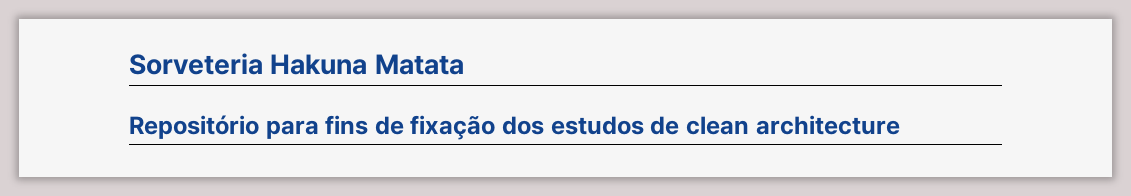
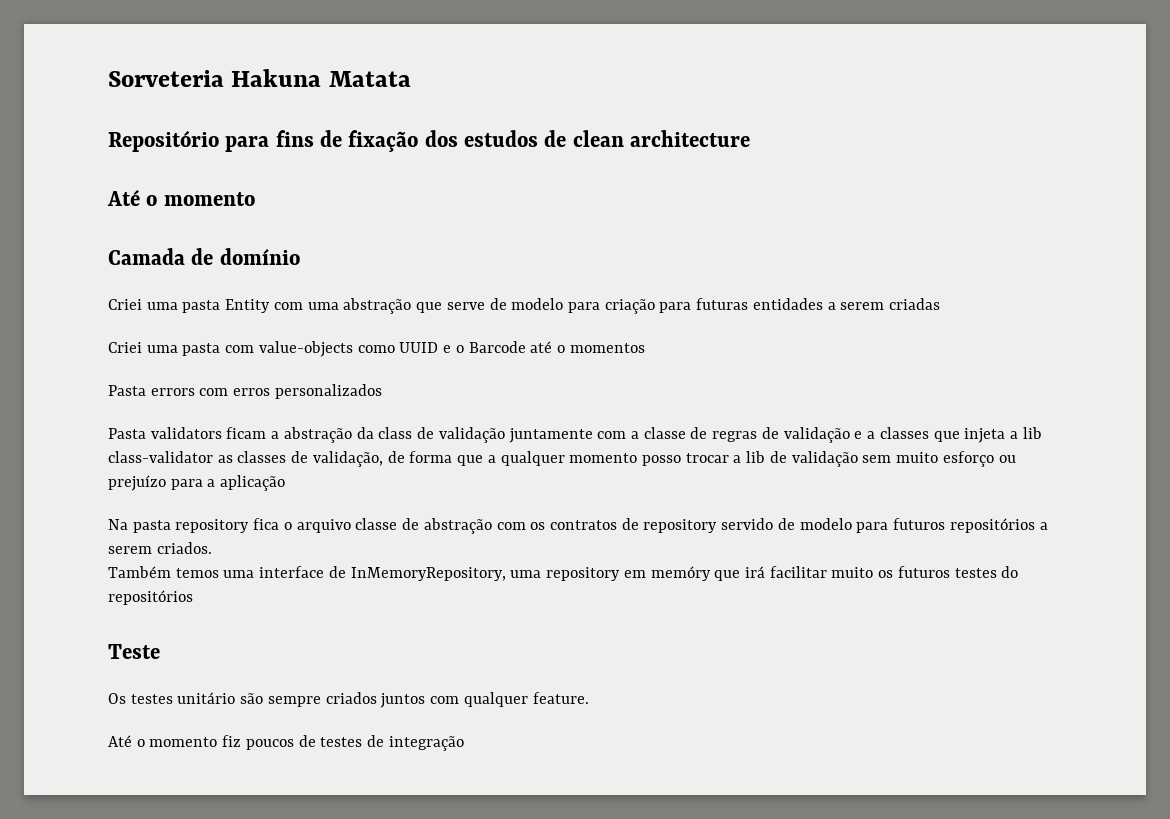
(900, 125) none -> [107,189,255,206] [108,248,300,265] [108,298,941,314] [108,341,645,357] [108,384,382,399] [108,427,1042,443] [108,451,1016,467] [108,475,286,491] [108,518,1048,534] [108,542,212,554] [108,566,1019,581] [108,590,193,605] [108,644,160,659] [108,692,589,708] [108,735,464,751] // Até o momento // Camada de domínio // Criei uma pasta Entity com uma abstração que serve de modelo para criação para futuras entidades a serem criadas // Criei uma pasta com value-objects como UUID e o Barcode até o momentos // Pasta errors com erros personalizados // Pasta validators ficam a abstração da class de validação juntamente com a classe de regras de validação e a classes que injeta a lib class-validator as classes de validação, de forma que a qualquer momento posso trocar a lib de validação sem muito esforço ou prejuízo para a aplicação // Na pasta repository fica o arquivo classe de abstração com os contratos de repository servido de modelo para futuros repositórios a serem criados. // Também temos uma interface de InMemoryRepository, uma repository em memóry que irá facilitar muito os futuros testes do repositórios // Teste // Os testes unitário são sempre criados juntos com qualquer feature. // Até o momento fiz poucos de testes de integração

